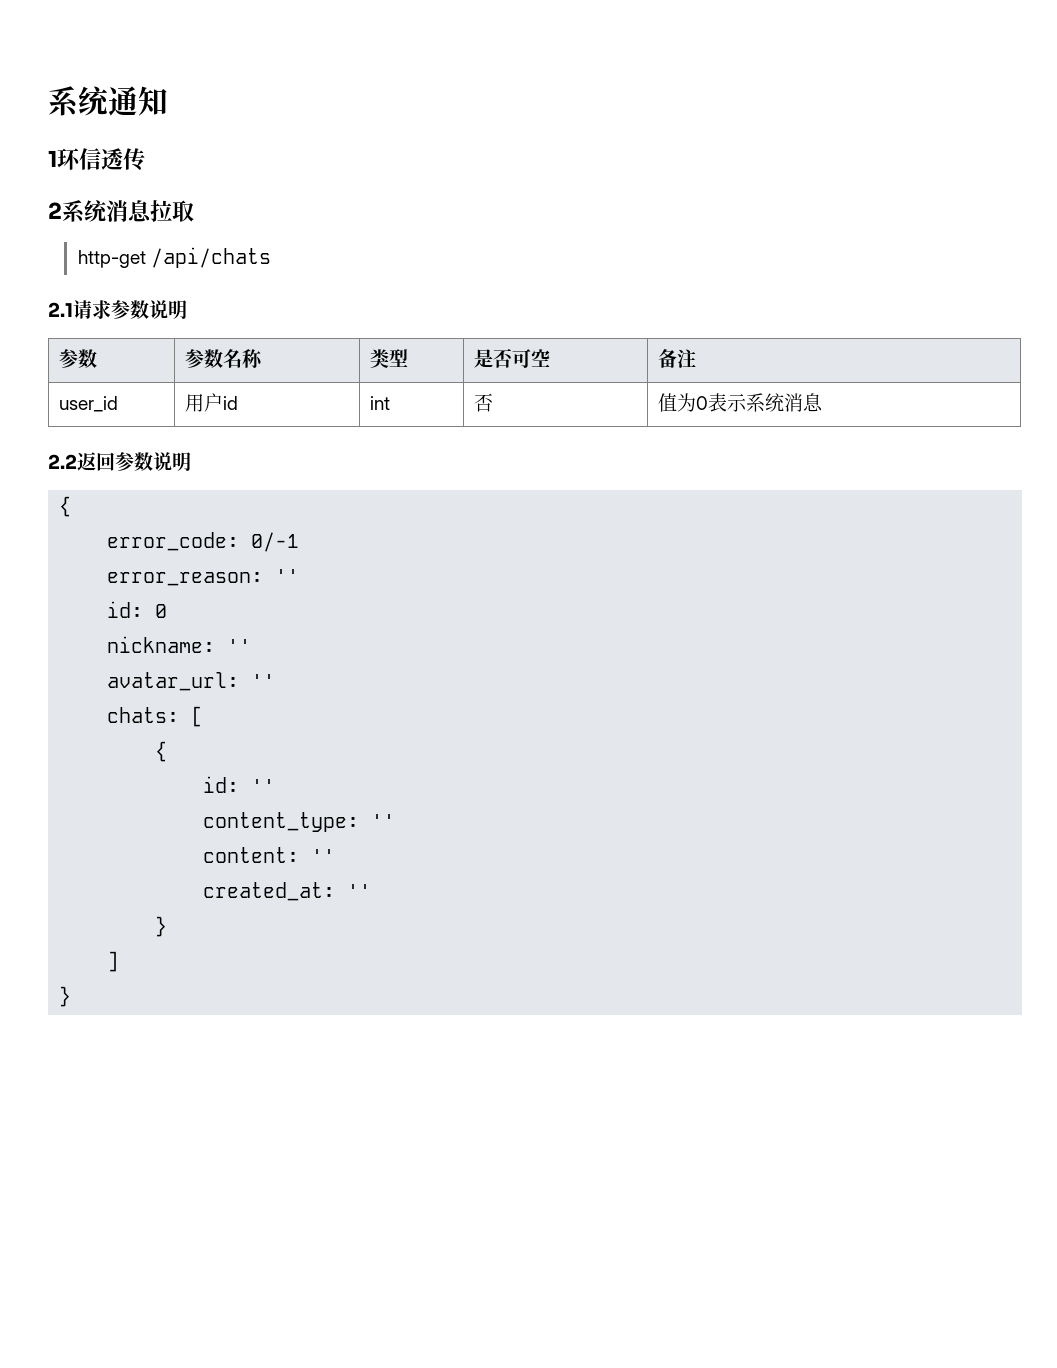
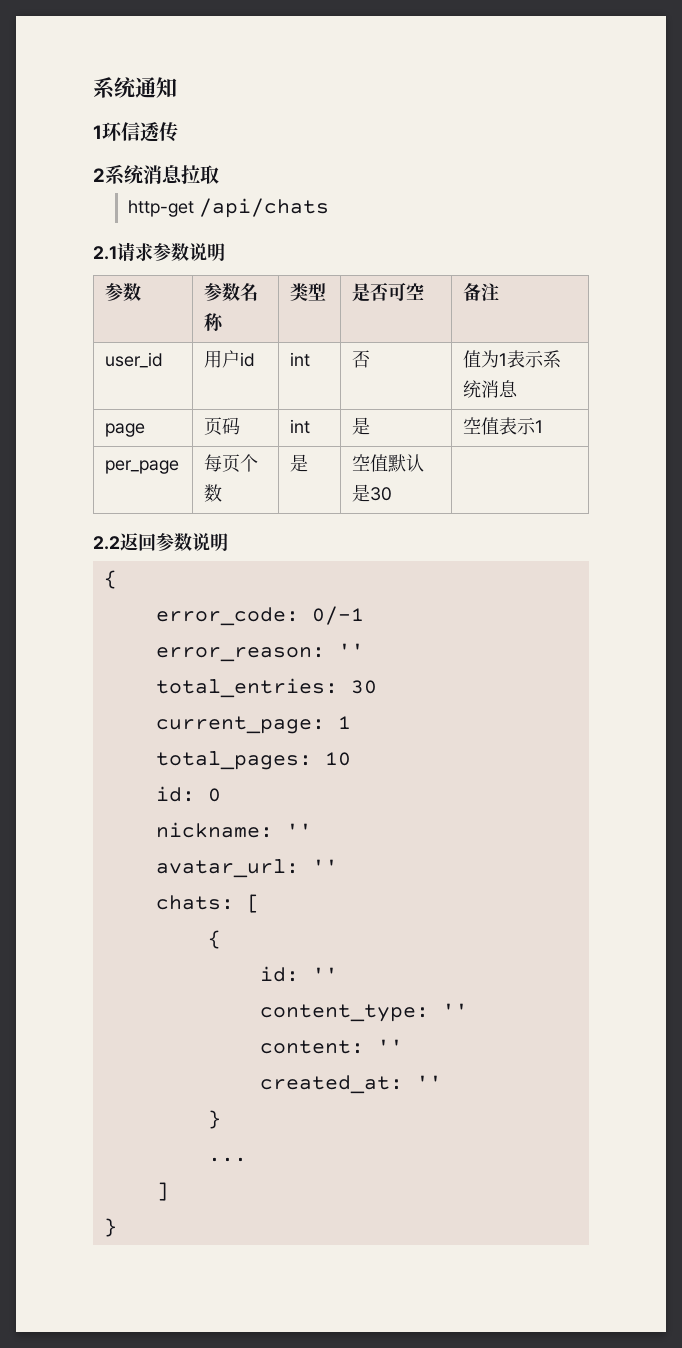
[695,396,708,410] 0 -> [499,353,508,366] 1
(823, 402) none -> [105,423,146,437] [204,417,241,436] [290,419,311,434] [352,417,371,435] [463,417,544,435] [105,460,180,474] [204,454,259,473] [204,484,223,502] [290,454,309,472] [352,454,425,472] [352,484,393,502] // page | 页码 | int | 是 | 空值表示1 // per_page | 每页个数 | 是 | 空值默认是30 |
(300, 576) none -> [155,678,377,698] [155,716,351,734] [155,751,351,770] // total_entries: 30 // current_page: 1 // total_pages: 10
(168, 926) none -> [207,1157,247,1162] // ...

